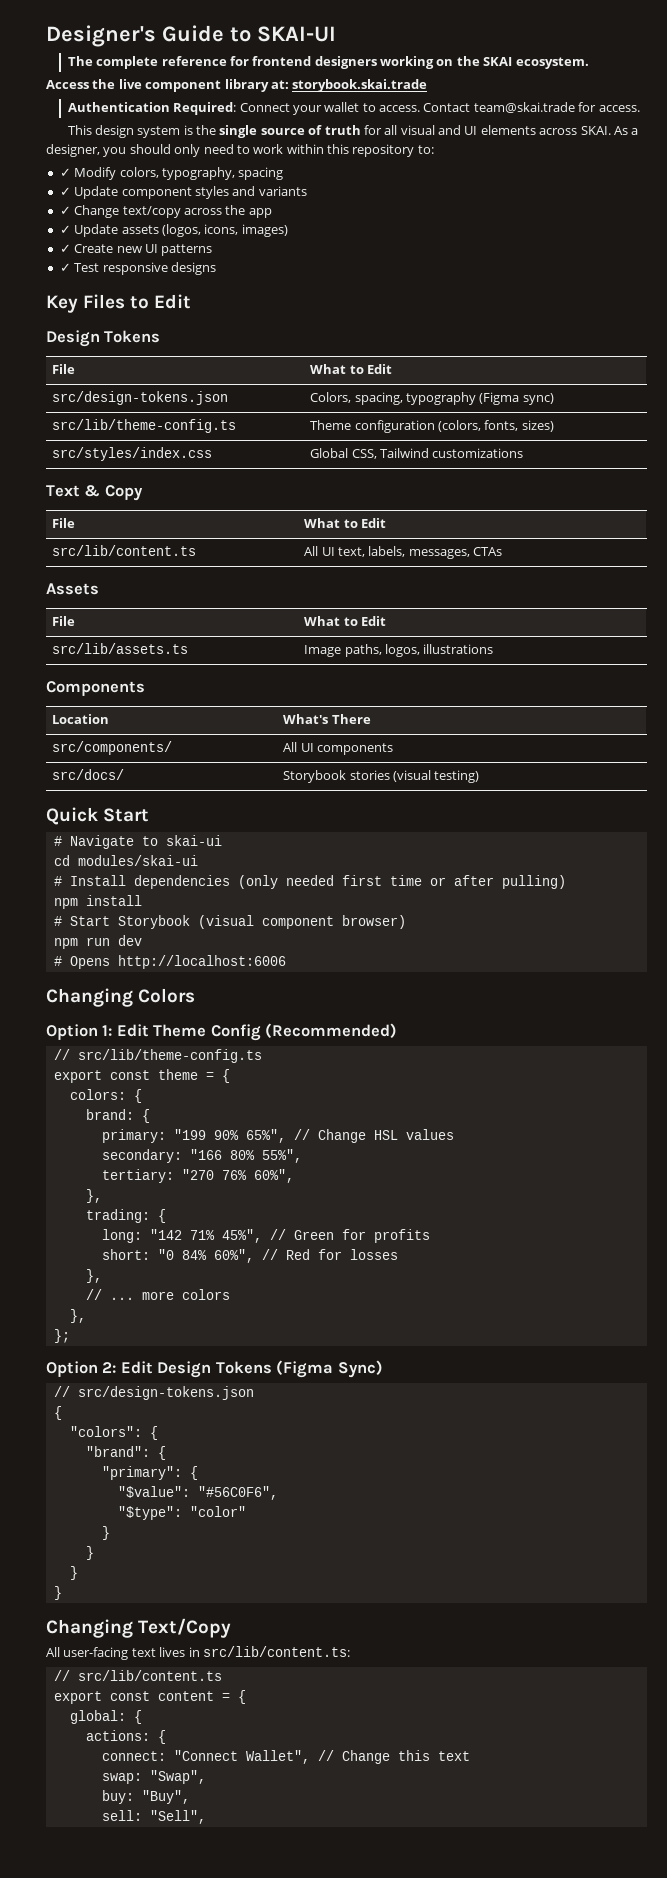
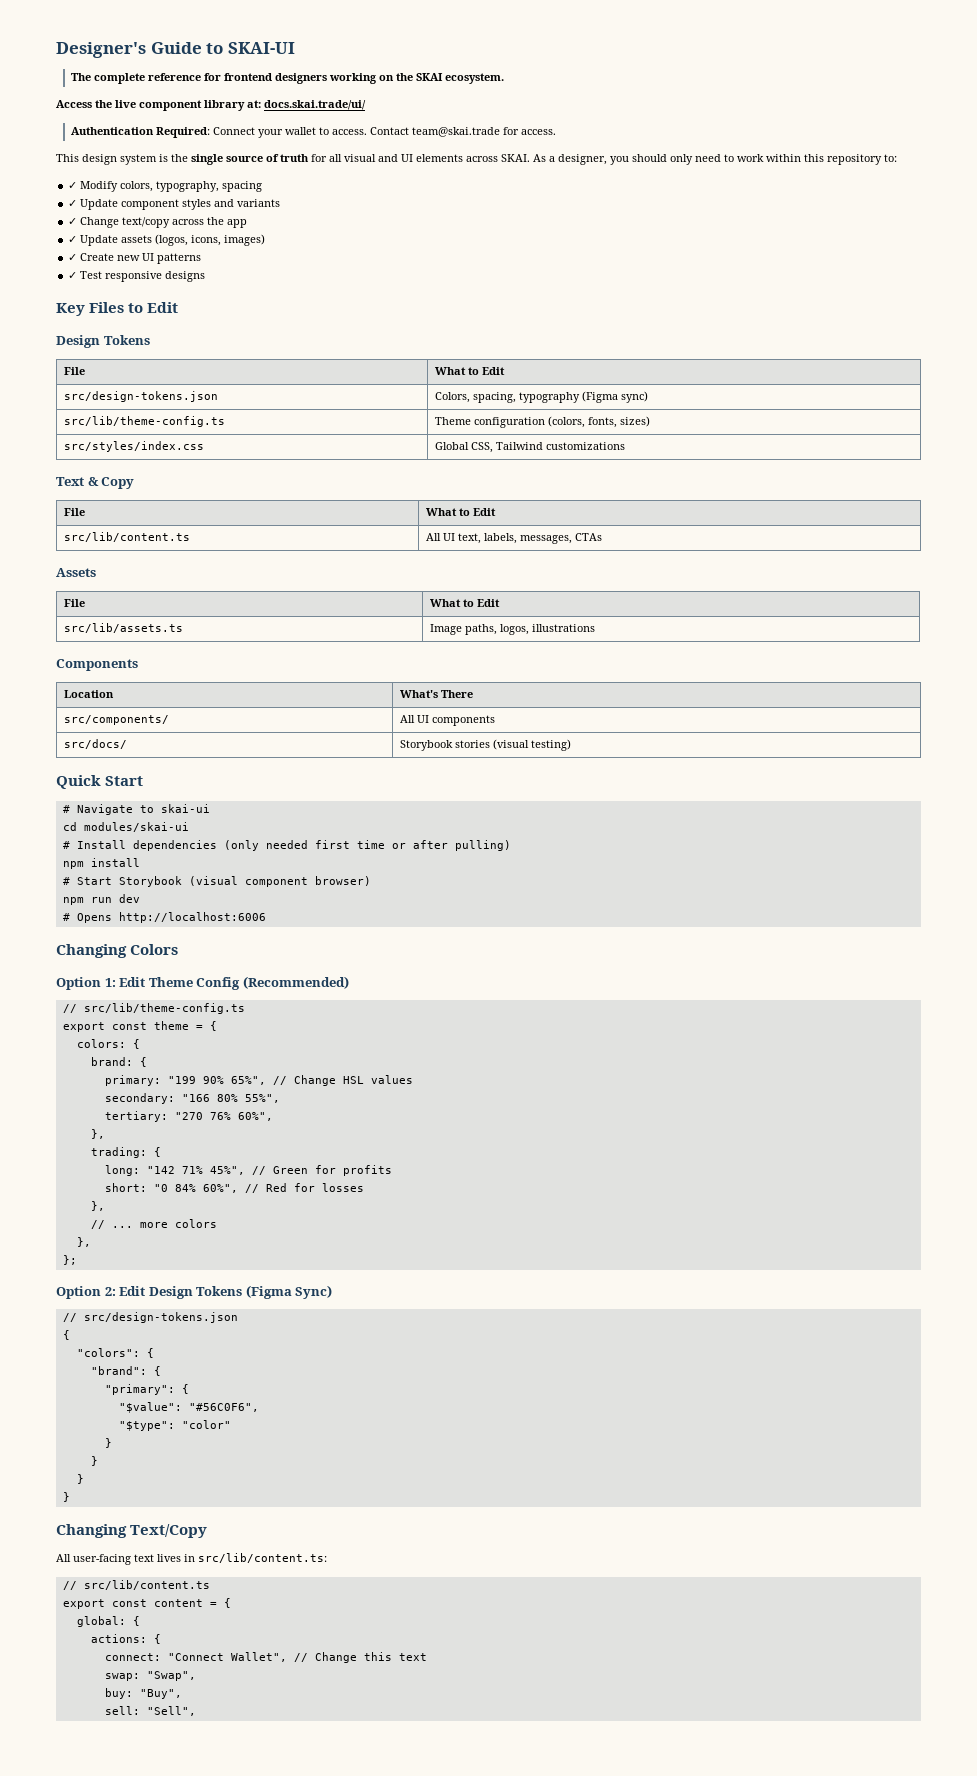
[292,79,428,92] storybook.skai.trade -> [264,100,366,110] docs.skai.trade/ui/

